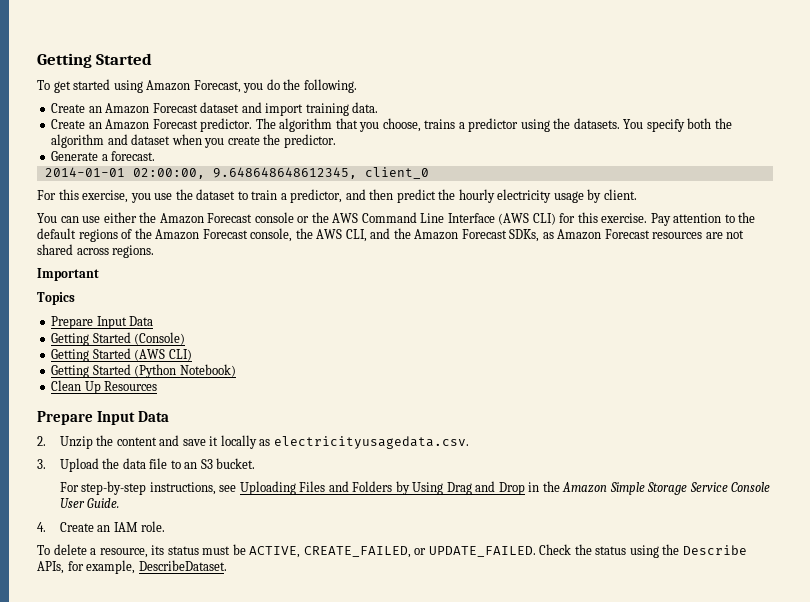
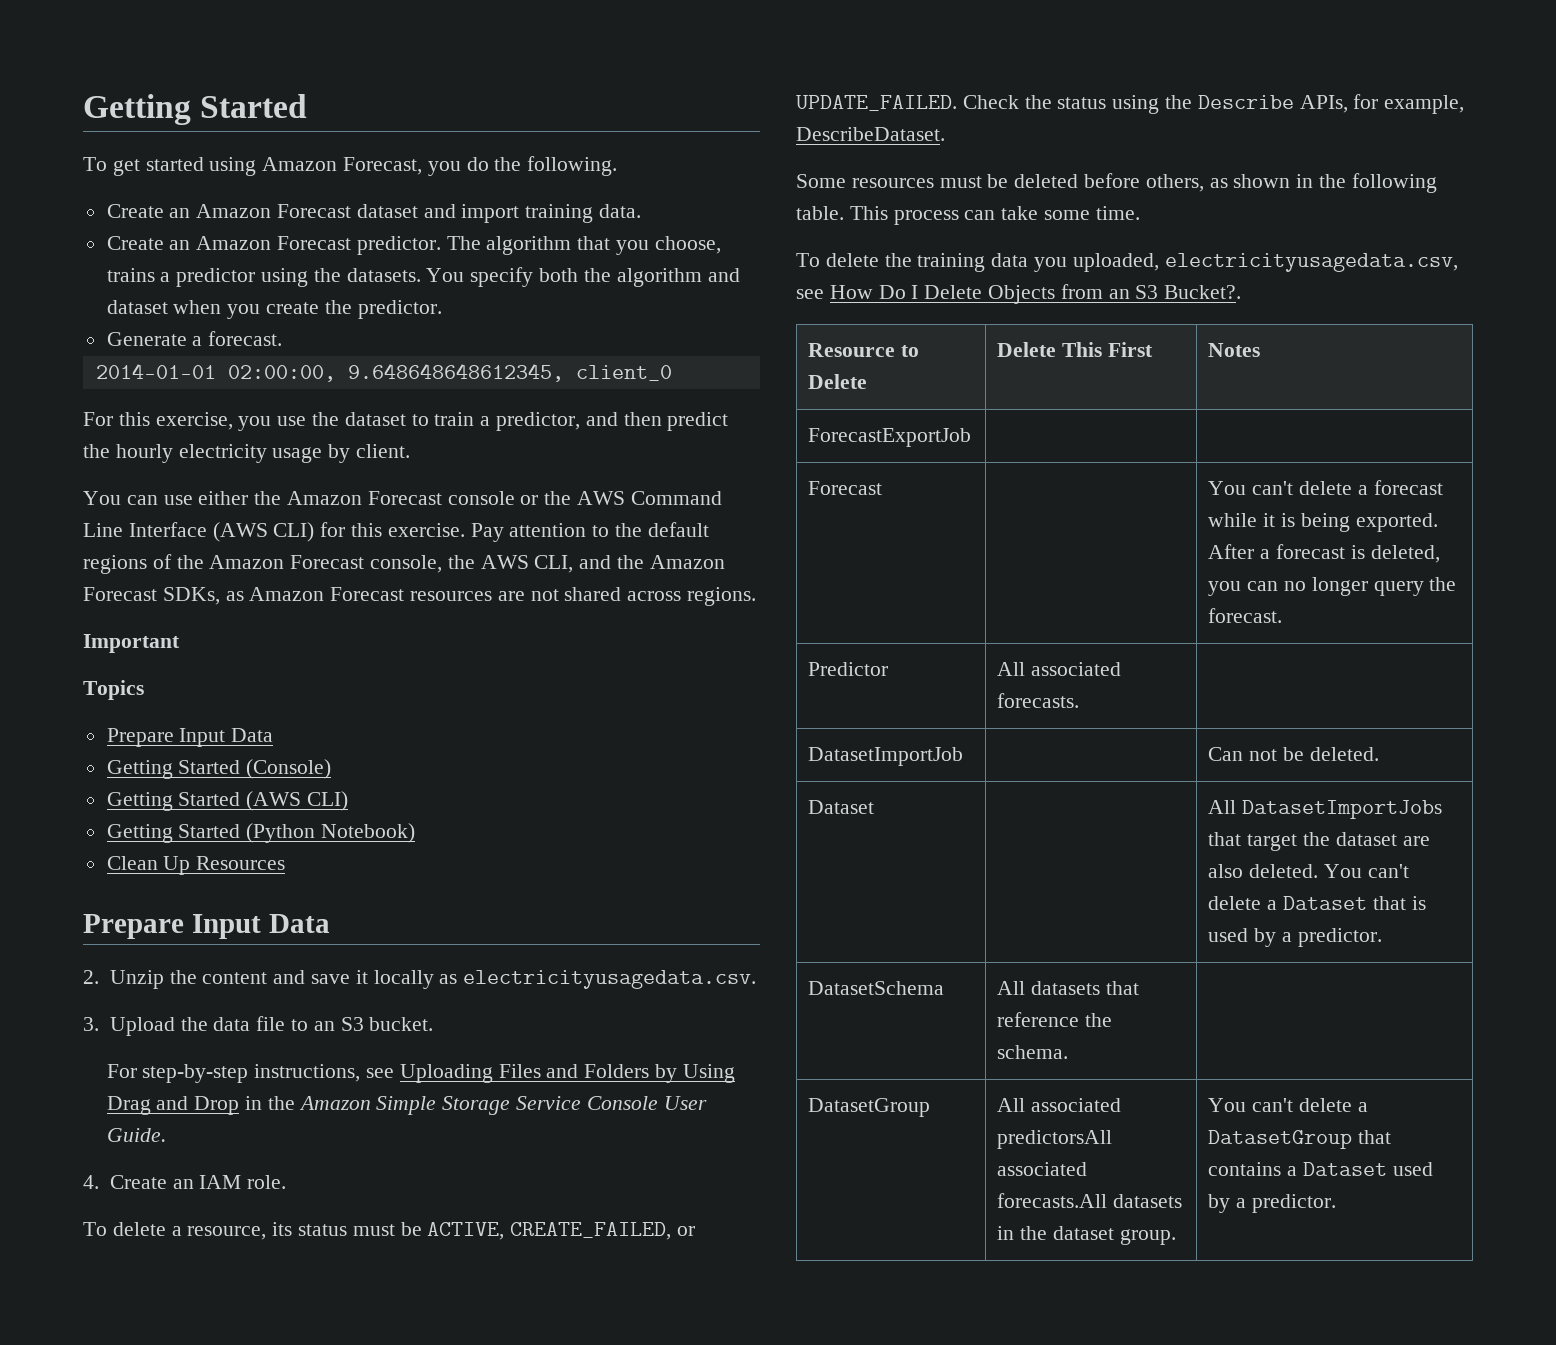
(227, 565) none -> [796,173,1437,193] [796,206,1140,225] [796,253,1458,272] [796,284,1242,304] [808,343,920,357] [808,374,868,389] [997,342,1154,357] [1208,343,1261,357] [808,428,972,447] [808,481,883,495] [1208,480,1443,495] [1208,513,1438,532] [1208,544,1440,563] [1208,577,1457,596] [1208,608,1283,623] [808,662,889,676] [997,662,1122,676] [997,693,1080,708] [808,747,964,766] [1208,747,1379,761] [808,800,875,814] [1208,800,1443,819] [1208,832,1430,851] [1208,864,1409,878] [1208,896,1426,910] [1208,928,1382,947] [808,981,945,995] [997,981,1140,995] [997,1012,1113,1027] [997,1045,1069,1059] [808,1098,931,1117] [997,1098,1122,1112] [997,1130,1113,1149] [997,1162,1088,1176] [997,1193,1183,1208] [997,1226,1176,1245] [1208,1098,1368,1112] [1208,1130,1392,1149] [1208,1162,1433,1176] [1208,1194,1337,1213] // Some resources must be deleted before others, as shown in the following table. This process can take some time. // To delete the training data you uploaded, electricityusagedata.csv, see How Do I Delete Objects from an S3 Bucket?. // Resource to Delete | Delete This First | Notes // ForecastExportJob | | // Forecast | | You can't delete a forecast while it is being exported. After a forecast is deleted, you can no longer query the forecast. // Predictor | All associated forecasts. | // DatasetImportJob | | Can not be deleted. // Dataset | | All DatasetImportJobs that target the dataset are also deleted. You can't delete a Dataset that is used by a predictor. // DatasetSchema | All datasets that reference the schema. | // DatasetGroup | All associated predictorsAll associated forecasts.All datasets in the dataset group. | You can't delete a DatasetGroup that contains a Dataset used by a predictor.

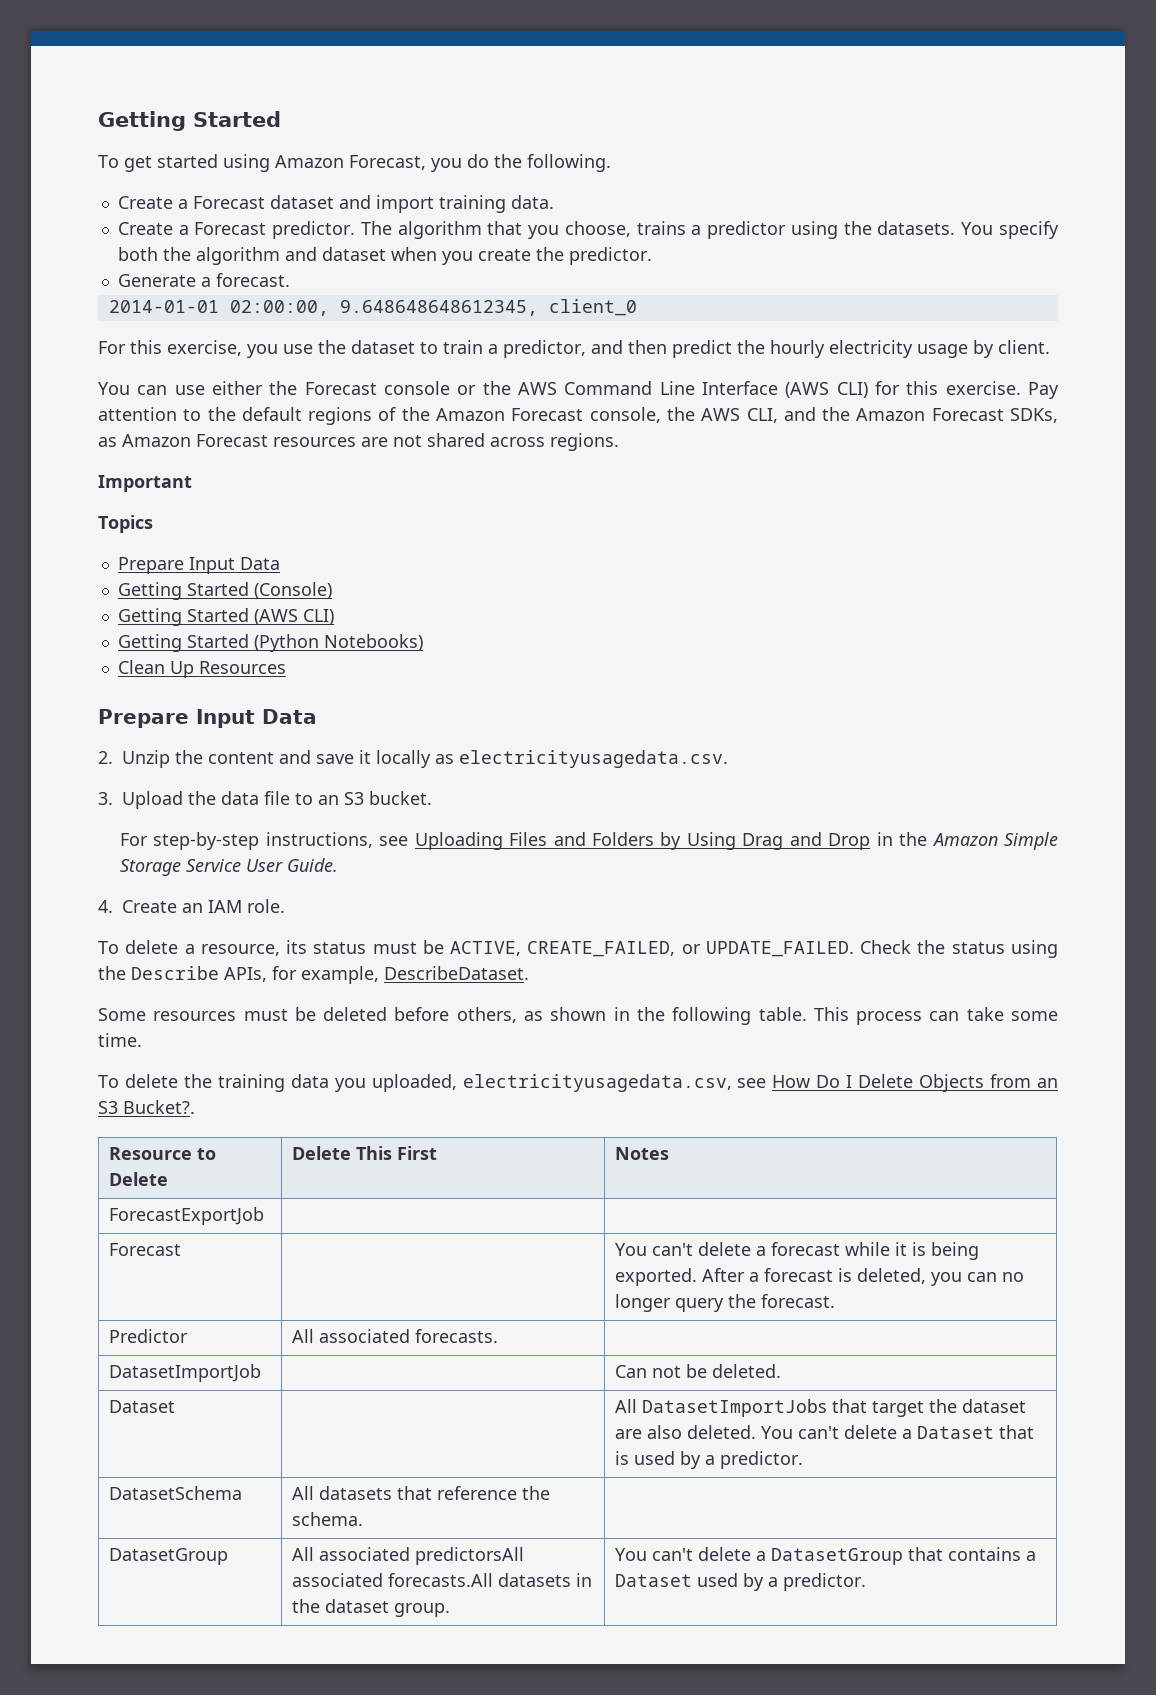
[169,204,272,218] an Amazon -> [177,199,188,209] a
[169,236,272,250] an Amazon -> [178,225,189,235] a
[287,491,363,505] Amazon -> (298, 388) none
[321,823,416,843] Notebook) -> [323,634,423,651] Notebooks)
[586,1096,658,1110] Console -> (241, 865) none

